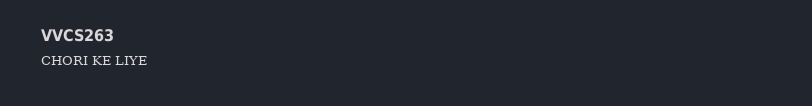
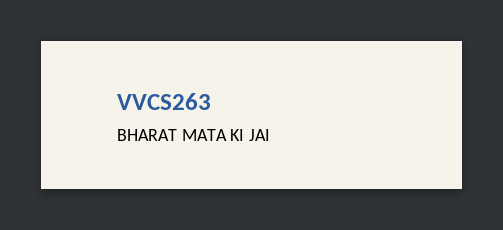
[41,56,147,65] CHORI KE LIYE -> [117,129,271,141] BHARAT MATA KI JAI

